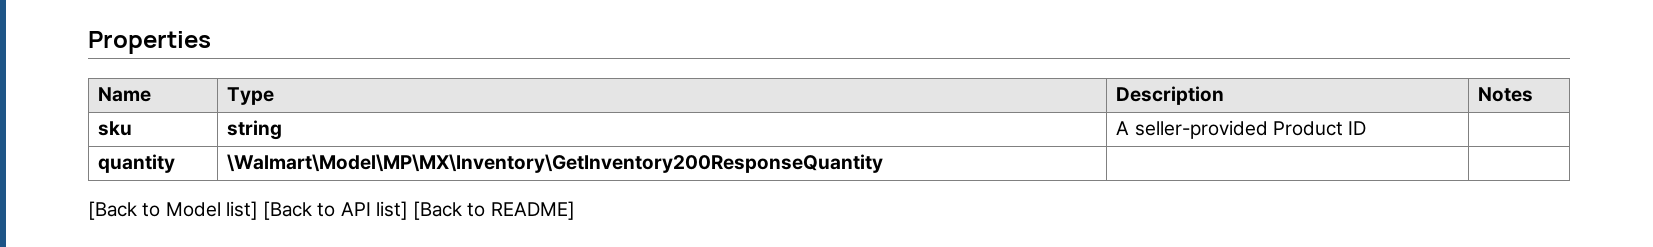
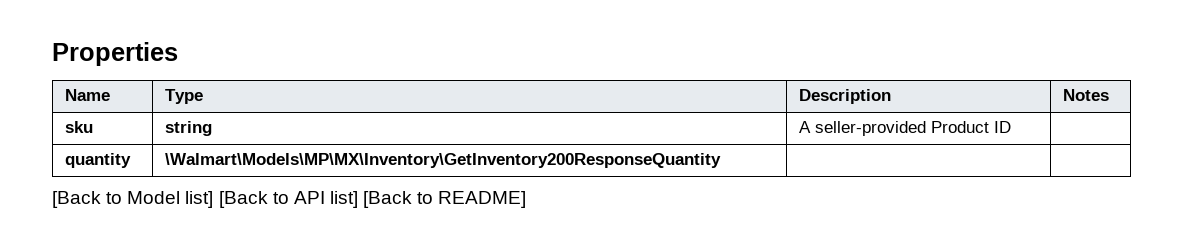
[227,154,884,173] \Walmart\Model\MP\MX\Inventory\GetInventory200ResponseQuantity -> [165,153,722,168] \Walmart\Models\MP\MX\Inventory\GetInventory200ResponseQuantity

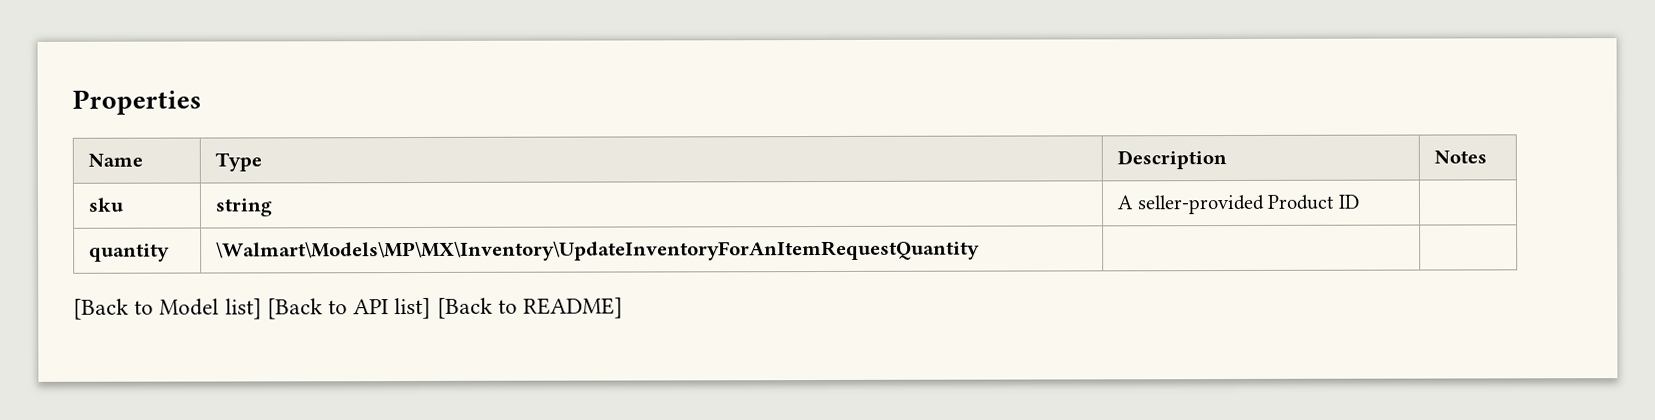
[165,153,722,168] \Walmart\Models\MP\MX\Inventory\GetInventory200ResponseQuantity -> [216,240,981,262] \Walmart\Models\MP\MX\Inventory\UpdateInventoryForAnItemRequestQuantity

